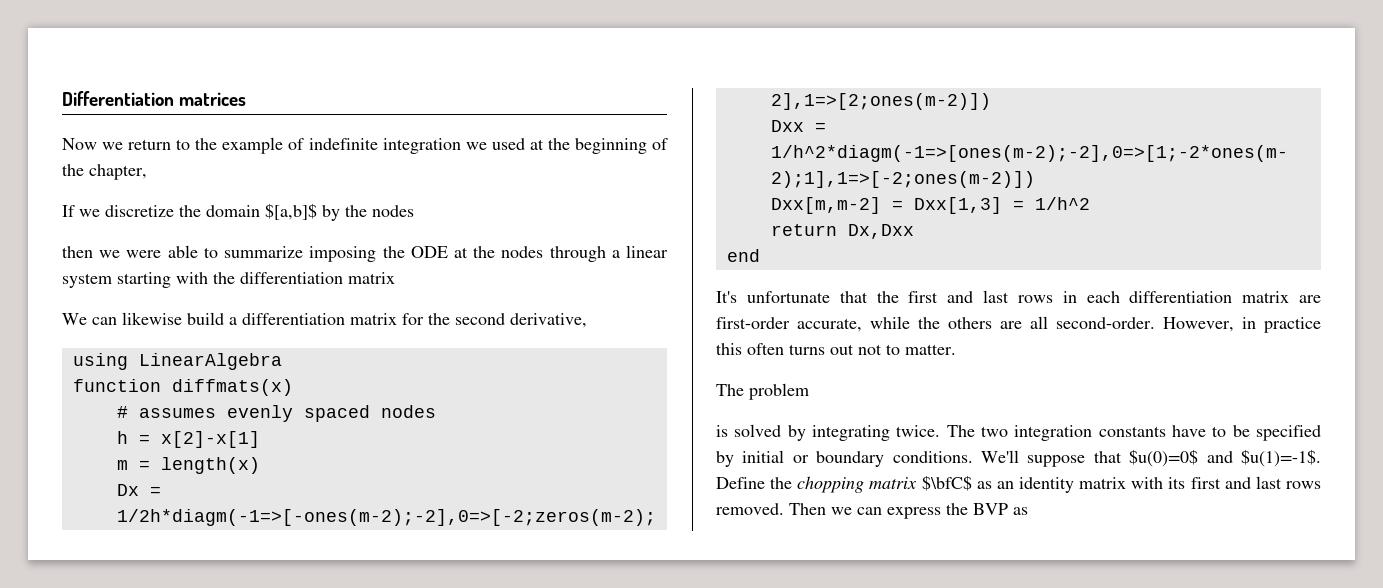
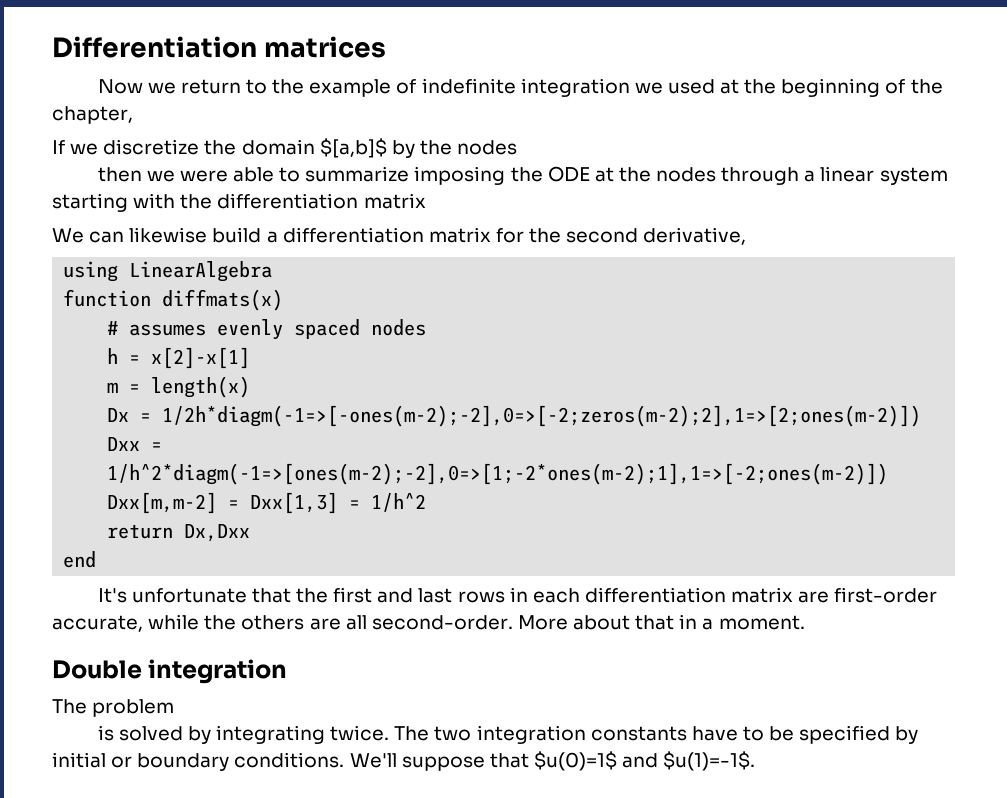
[1163,317,1321,333] [716,343,956,355] However, in practice this often turns out not to matter. -> [517,614,805,630] [52,659,288,684] More about that in a moment. // Double integration
[1129,449,1199,467] $u(0)=0$ -> [533,751,617,771] $u(0)=1$
[716,475,1321,493] [716,503,1028,519] Define the chopping matrix $\bfC$ as an identity matrix with its first and last rows removed. Then we can express the BVP as -> (756, 761) none

